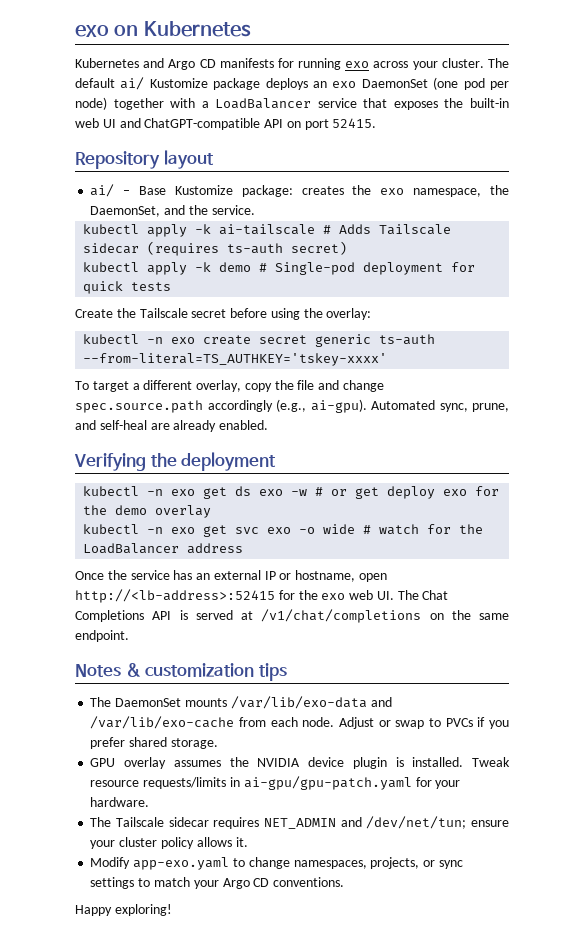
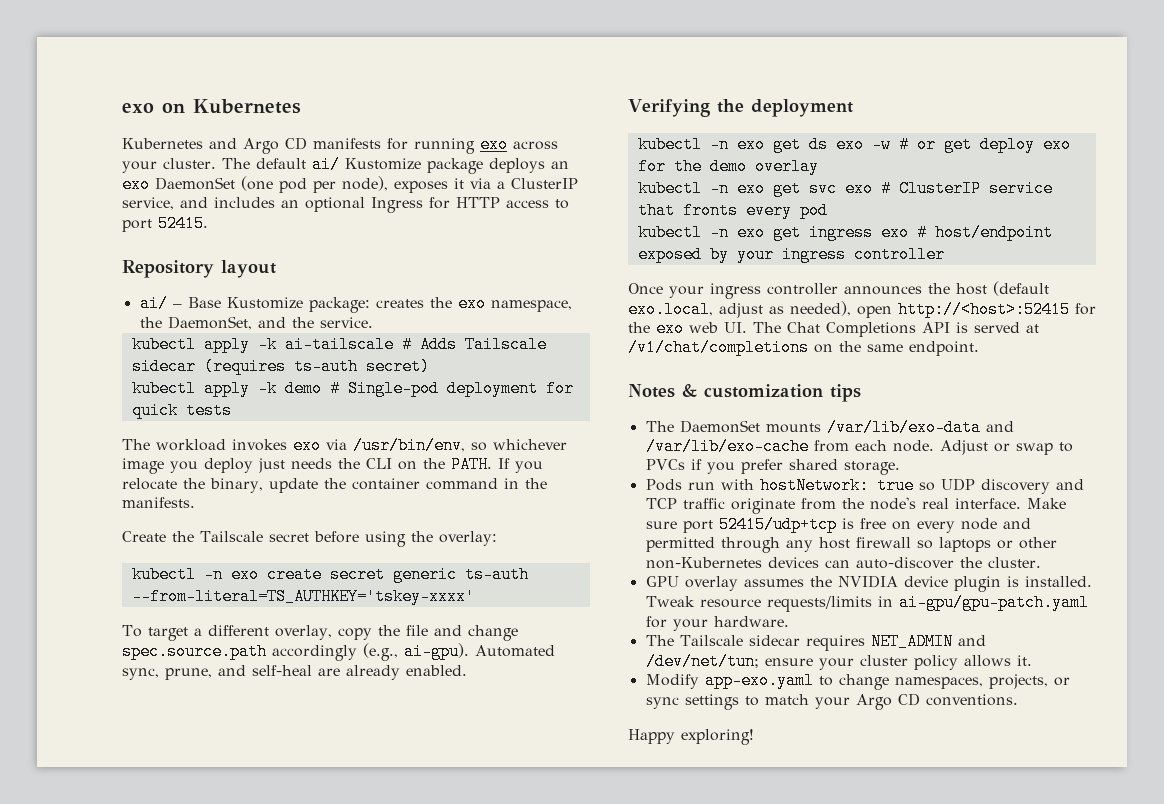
[75,97,509,110] [75,118,301,130] node) together with a LoadBalancer service that exposes the built-in web UI and ChatGPT-compatible API on -> [342,176,578,193] [122,197,569,213] node), exposes it via a ClusterIP service, and includes an optional Ingress for HTTP access to
(172, 286) none -> [122,437,567,454] [122,456,543,474] [122,478,547,493] [122,497,195,508] // The workload invokes exo via /usr/bin/env, so whichever image you deploy just needs the CLI on the PATH. If you relocate the binary, update the container command in the manifests.
[299,524,484,535] [83,543,244,554] [75,570,388,582] [75,589,275,603] -o wide # watch for the LoadBalancer address // Once the service has an external IP or hostname, open http://<lb-address>:52415 -> [880,180,1053,197] [637,202,828,219] [637,224,1053,241] [637,246,945,263] [628,281,1049,299] [628,301,1070,318] # ClusterIP service that fronts every pod // kubectl -n exo get ingress exo # host/endpoint exposed by your ingress controller // Once your ingress controller announces the host (default exo.local, adjust as needed), open http://<host>:52415
(218, 743) none -> [645,477,1084,494] [645,497,1066,514] [645,516,1031,533] [645,537,1057,553] [645,557,1041,569] // Pods run with hostNetwork: true so UDP discovery and TCP traffic originate from the node's real interface. Make sure port 52415/udp+tcp is free on every node and permitted through any host firewall so laptops or other non-Kubernetes devices can auto-discover the cluster.

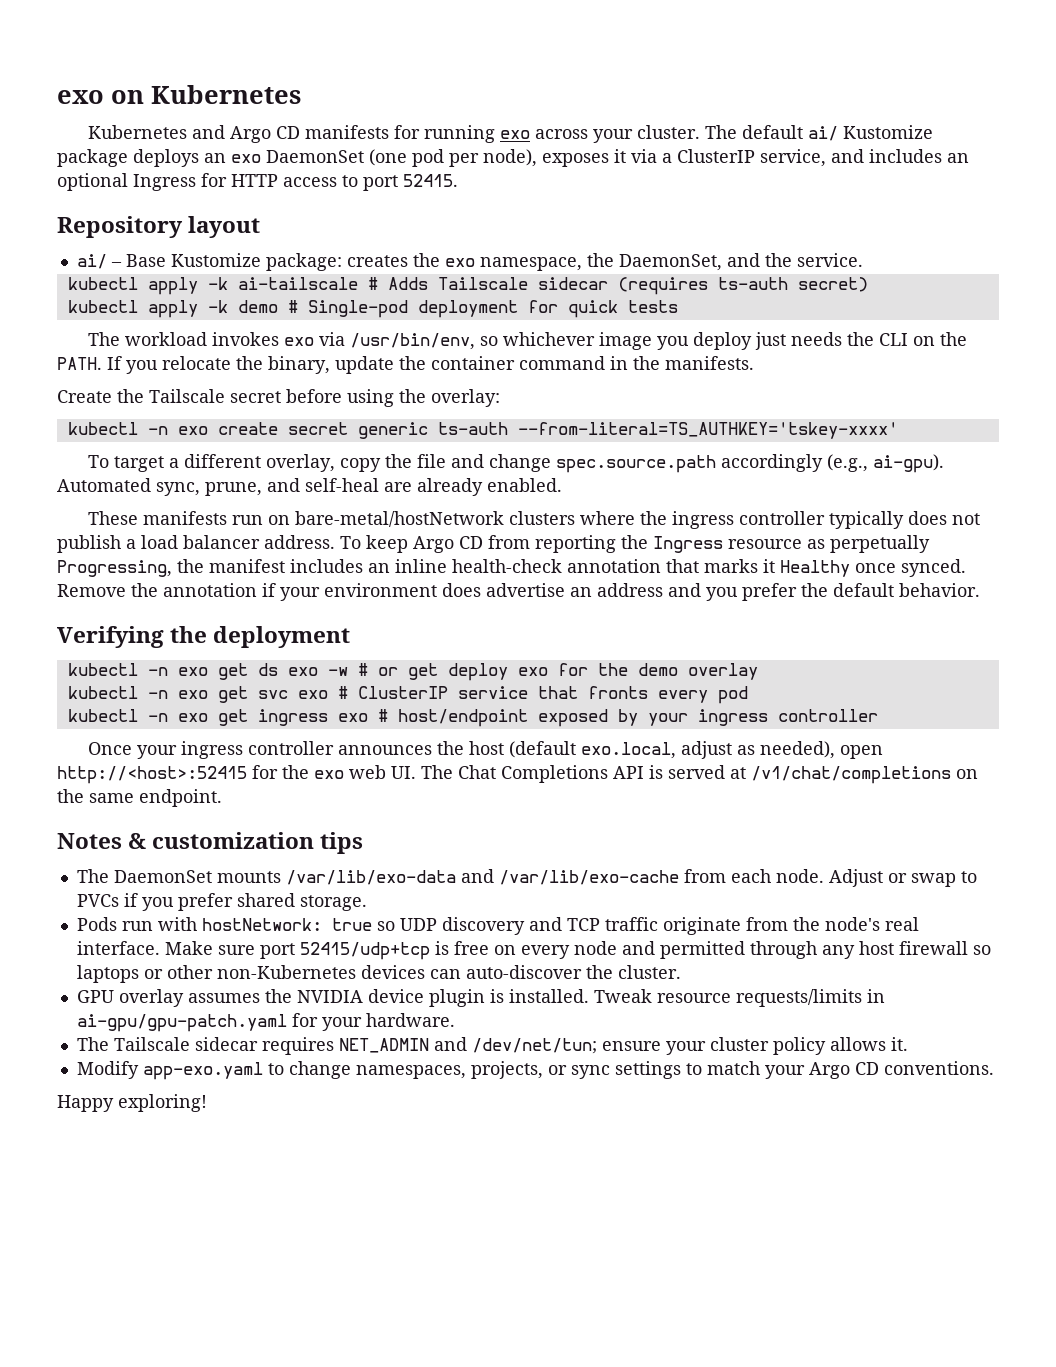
(467, 670) none -> [87,511,980,529] [57,535,930,553] [57,559,966,577] [57,583,980,601] // These manifests run on bare-metal/hostNetwork clusters where the ingress controller typically does not publish a load balancer address. To keep Argo CD from reporting the Ingress resource as perpetually Progressing, the manifest includes an inline health-check annotation that marks it Healthy once synced. Remove the annotation if your environment does advertise an address and you prefer the default behavior.

